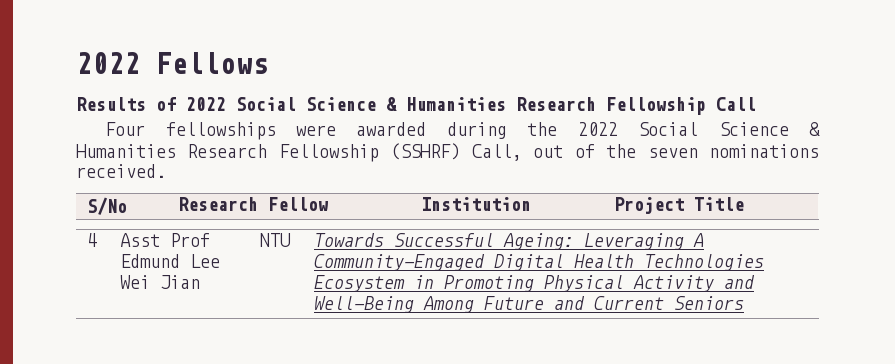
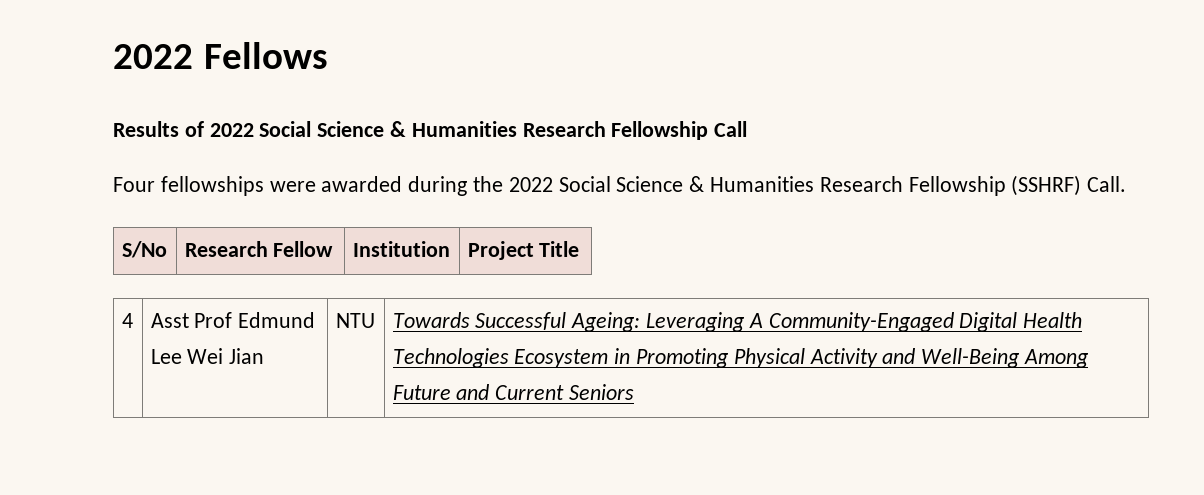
[471,144,820,161] [76,164,166,178] Call, out of the seven nominations received. -> [1087,176,1127,192] Call.

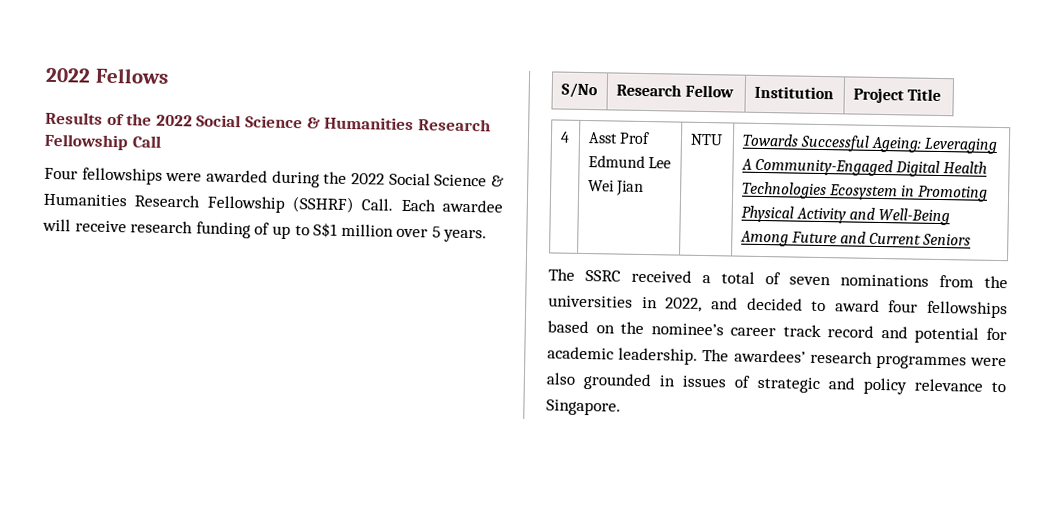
(204, 129) none -> [126,113,153,126] the
(1127, 184) none -> [400,198,503,213] [42,218,488,243] Each awardee will receive research funding of up to S$1 million over 5 years.
(635, 392) none -> [548,268,1008,289] [548,295,1008,319] [547,320,1007,344] [547,346,1007,370] [546,372,1006,395] [546,399,621,416] // The SSRC received a total of seven nominations from the universities in 2022, and decided to award four fellowships based on the nominee’s career track record and potential for academic leadership. The awardees’ research programmes were also grounded in issues of strategic and policy relevance to Singapore.

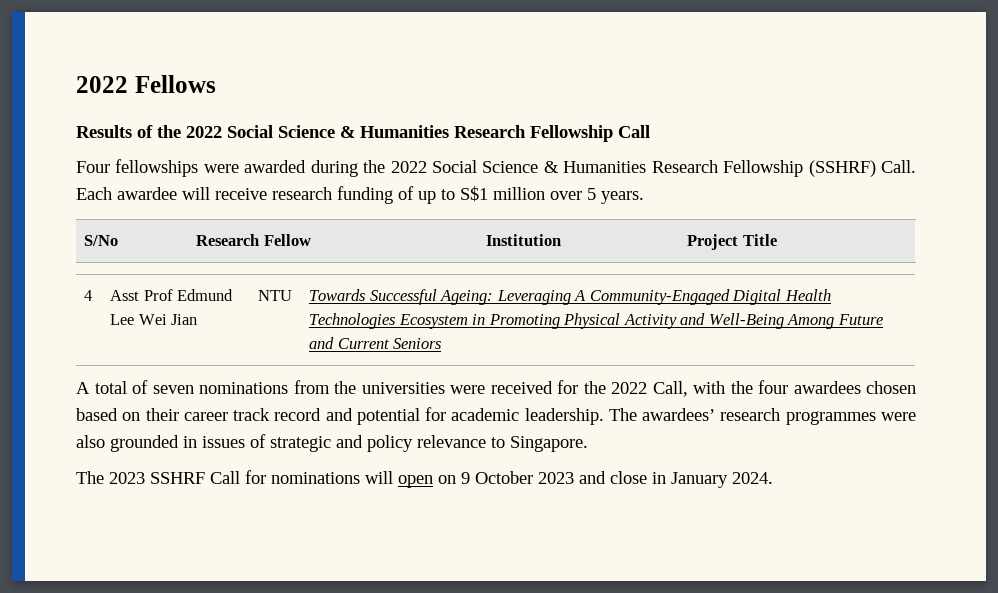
[548,268,711,284] The SSRC received a -> [76,382,90,394] A
[641,296,1008,319] [547,320,724,336] in 2022, and decided to award four fellowships based on the nominee’s -> [450,380,916,397] [76,408,179,421] were received for the 2022 Call, with the four awardees chosen based on their
(621, 407) none -> [76,470,773,488] // The 2023 SSHRF Call for nominations will open on 9 October 2023 and close in January 2024.

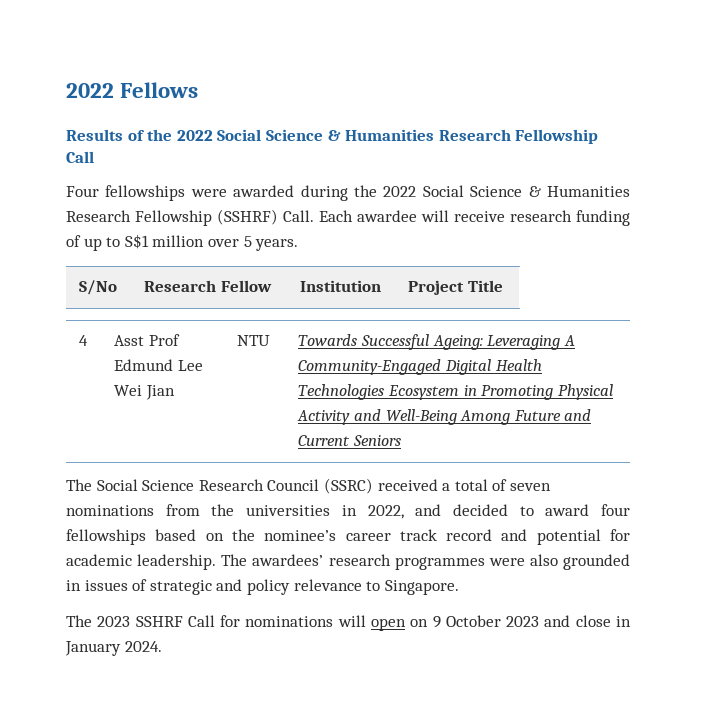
[76,382,90,394] A -> [66,478,451,494] The Social Science Research Council (SSRC) received a
[450,380,916,397] [76,408,179,421] were received for the 2022 Call, with the four awardees chosen based on their -> [341,504,630,519] [66,529,337,545] in 2022, and decided to award four fellowships based on the nominee’s

